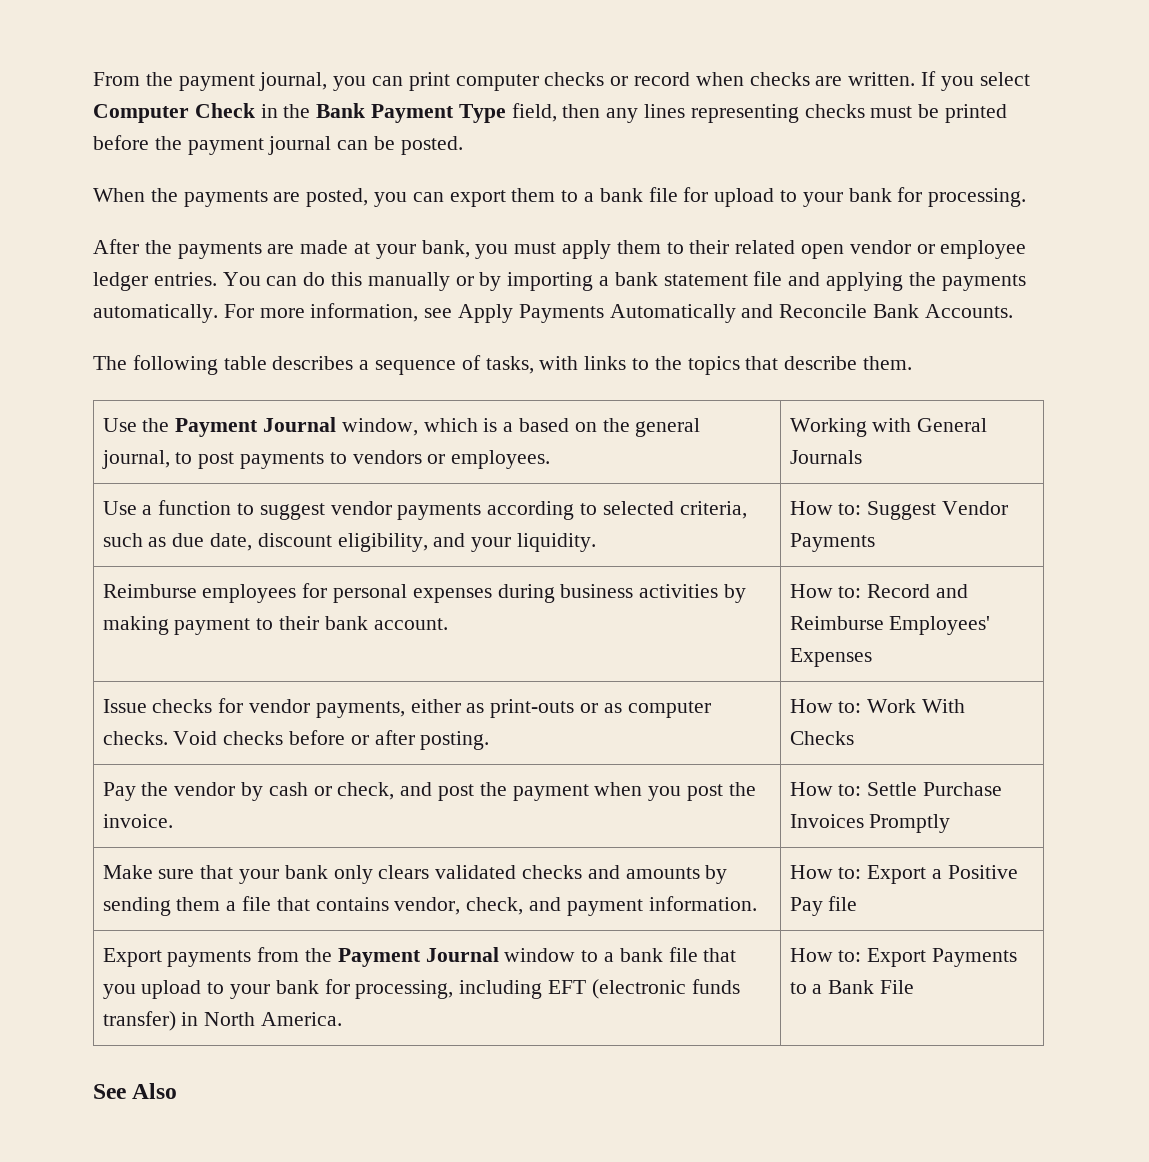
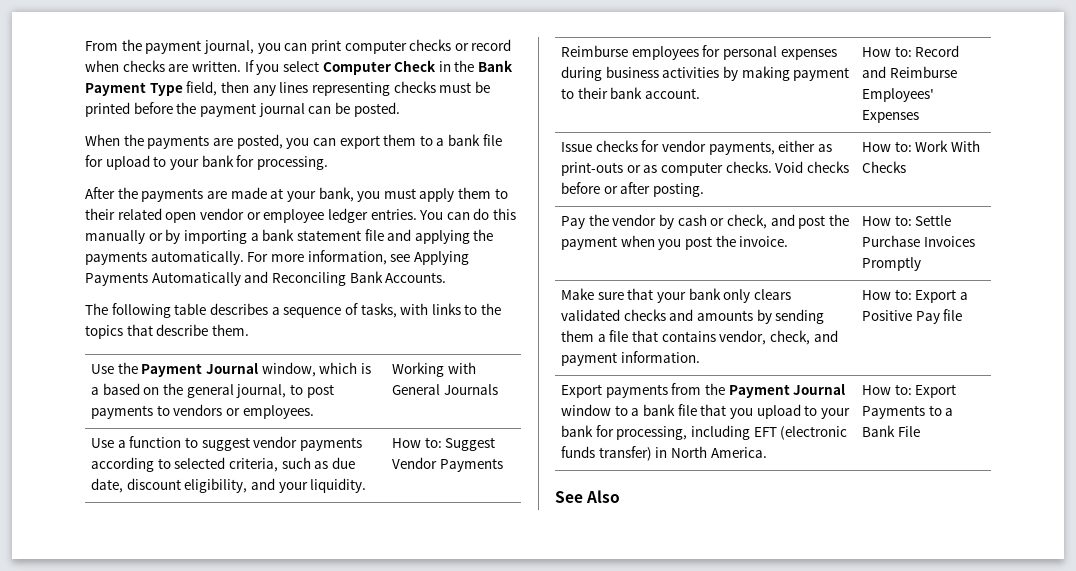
[458,304,514,323] Apply -> [413,251,469,265] Applying
[779,304,868,318] Reconcile -> [271,272,346,286] Reconciling

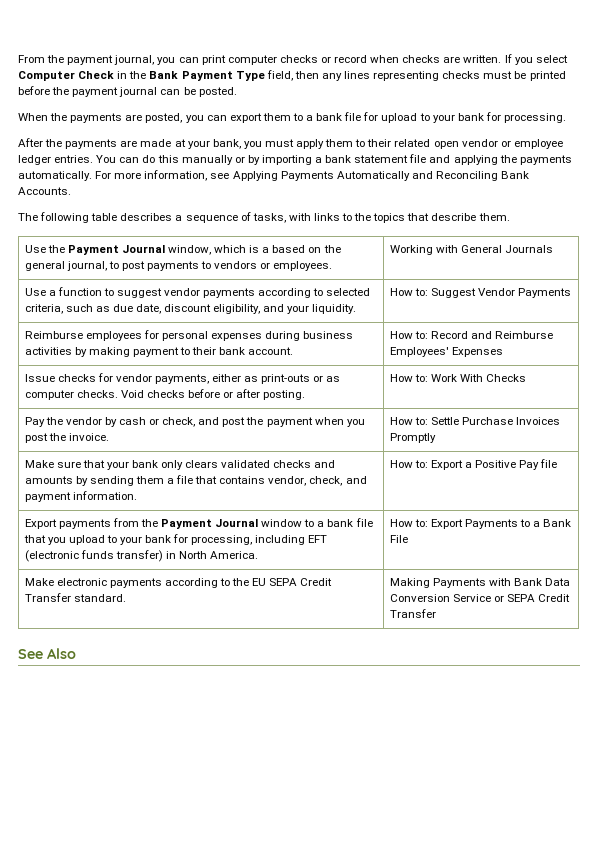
(920, 431) none -> [24,578,333,588] [24,593,126,602] [389,578,570,588] [389,594,570,602] [389,609,436,618] // Make electronic payments according to the EU SEPA Credit Transfer standard. | Making Payments with Bank Data Conversion Service or SEPA Credit Transfer

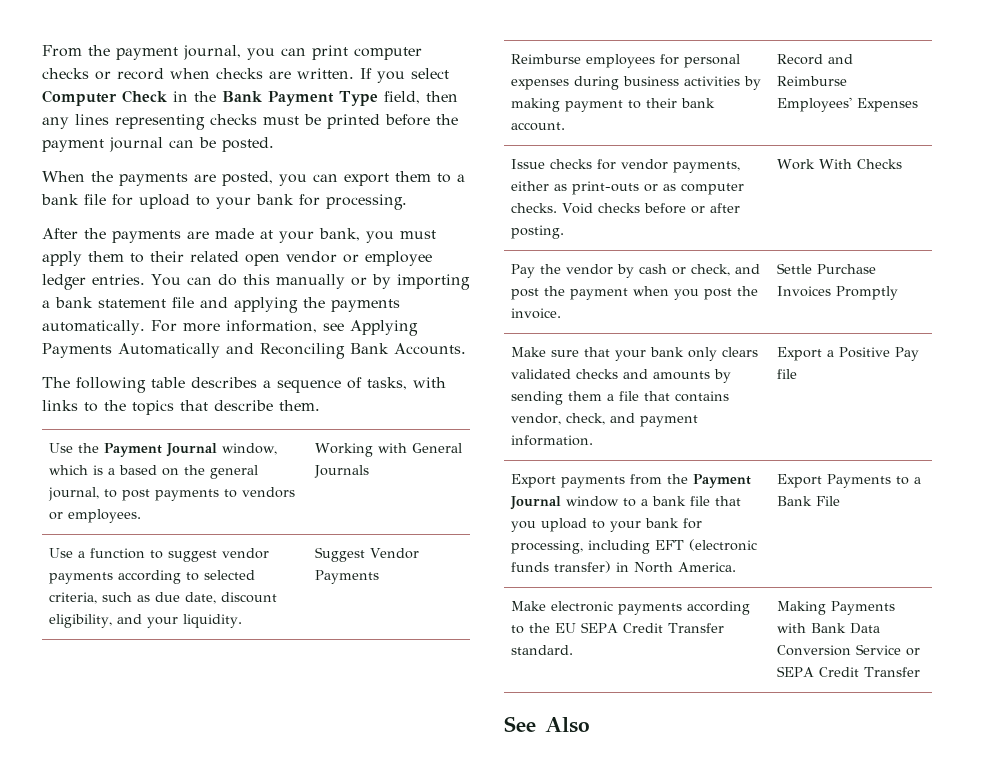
[389,288,428,296] How to: -> (243, 621) none
[389,331,428,339] How to: -> (566, 126) none
[389,374,428,382] How to: -> (565, 232) none
[389,417,428,425] How to: -> (562, 313) none
[389,460,428,468] How to: -> (594, 440) none
[389,519,428,527] How to: -> (737, 567) none

